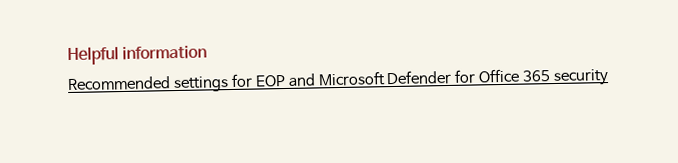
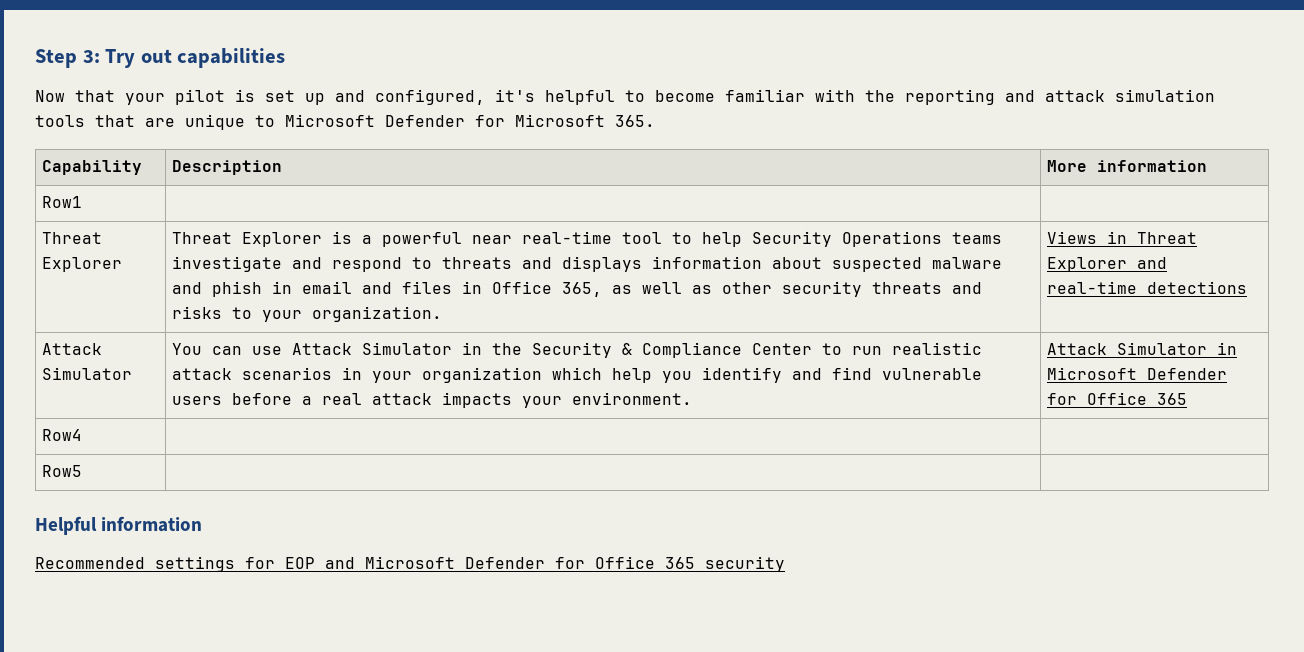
(67, 56) none -> [35,48,286,68] [35,89,1215,105] [35,114,655,130] [42,160,143,175] [172,160,283,175] [1047,160,1208,172] [42,196,83,208] [42,232,103,244] [42,257,123,272] [172,231,1003,247] [172,256,1003,272] [172,281,983,297] [172,306,443,322] [1047,231,1198,244] [1047,257,1168,272] [1047,281,1248,294] [42,343,103,355] [42,367,133,380] [172,342,983,358] [172,367,983,383] [172,392,693,408] [1047,342,1238,355] [1047,367,1228,380] [1047,392,1188,405] [42,429,83,441] [42,465,83,477] Step 3: Try out capabilities // Now that your pilot is set up and configured, it's helpful to become familiar with the reporting and attack simulation tools that are unique to Microsoft Defender for Microsoft 365. // Capability | Description | More information // Row1 | | // Threat Explorer | Threat Explorer is a powerful near real-time tool to help Security Operations teams investigate and respond to threats and displays information about suspected malware and phish in email and files in Office 365, as well as other security threats and risks to your organization. | Views in Threat Explorer and real-time detections // Attack Simulator | You can use Attack Simulator in the Security & Compliance Center to run realistic attack scenarios in your organization which help you identify and find vulnerable users before a real attack impacts your environment. | Attack Simulator in Microsoft Defender for Office 365 // Row4 | | // Row5 | | //

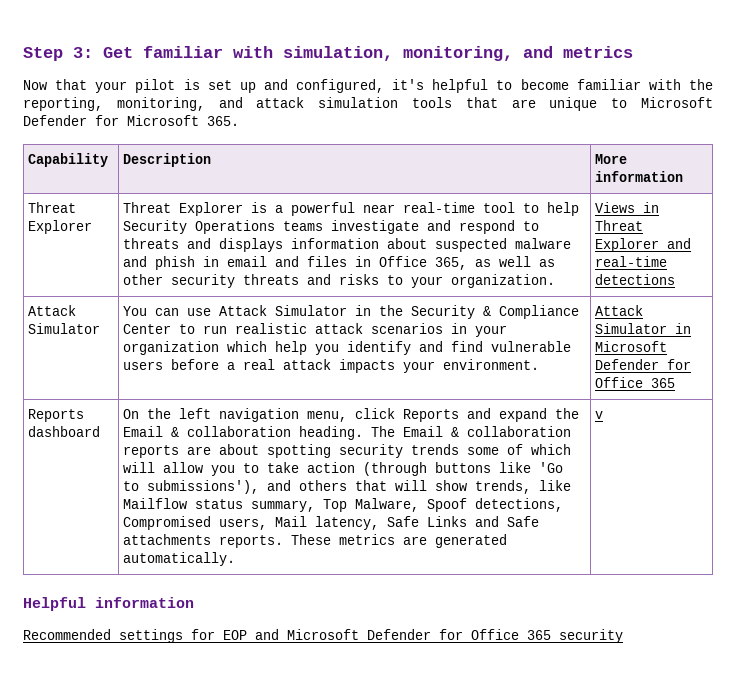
[105,48,286,68] Try out capabilities -> [103,46,633,61] Get familiar with simulation, monitoring, and metrics
[905,89,995,105] reporting -> [23,97,205,111] reporting, monitoring,
[42,196,83,208] // Row1 | | -> (684, 176) none
[42,429,83,441] [42,465,83,477] Row4 | | // Row5 | | -> [28,409,85,422] [28,426,101,437] [123,408,580,422] [123,426,572,440] [123,444,572,458] [123,462,564,476] [123,480,572,494] [123,498,564,512] [123,516,540,530] [123,534,508,548] [123,552,236,566] [595,411,604,419] Reports dashboard | On the left navigation menu, click Reports and expand the Email & collaboration heading. The Email & collaboration reports are about spotting security trends some of which will allow you to take action (through buttons like 'Go to submissions'), and others that will show trends, like Mailflow status summary, Top Malware, Spoof detections, Compromised users, Mail latency, Safe Links and Safe attachments reports. These metrics are generated automatically. | v

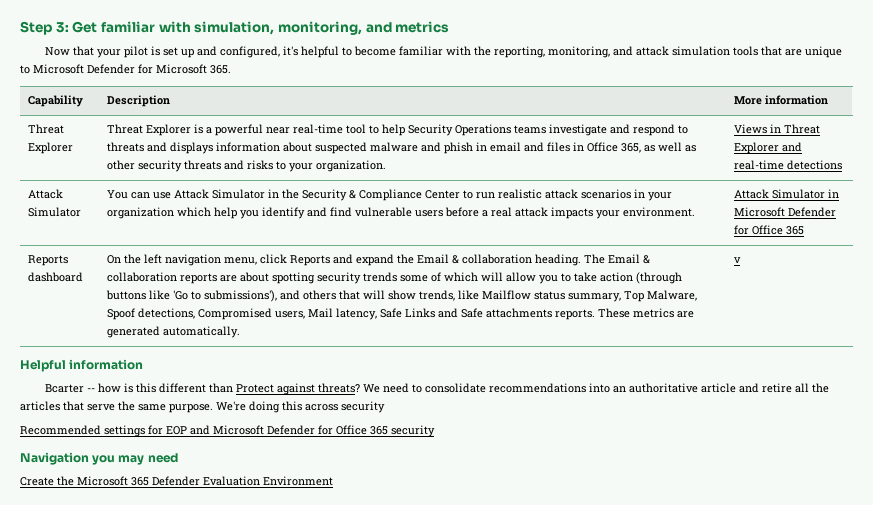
(194, 602) none -> [45,383,830,395] [20,401,385,413] // Bcarter -- how is this different than Protect against threats? We need to consolidate recommendations into an authoritative article and retire all the articles that serve the same purpose. We're doing this across security
(623, 636) none -> [20,452,178,465] [20,476,333,486] // Navigation you may need // Create the Microsoft 365 Defender Evaluation Environment

